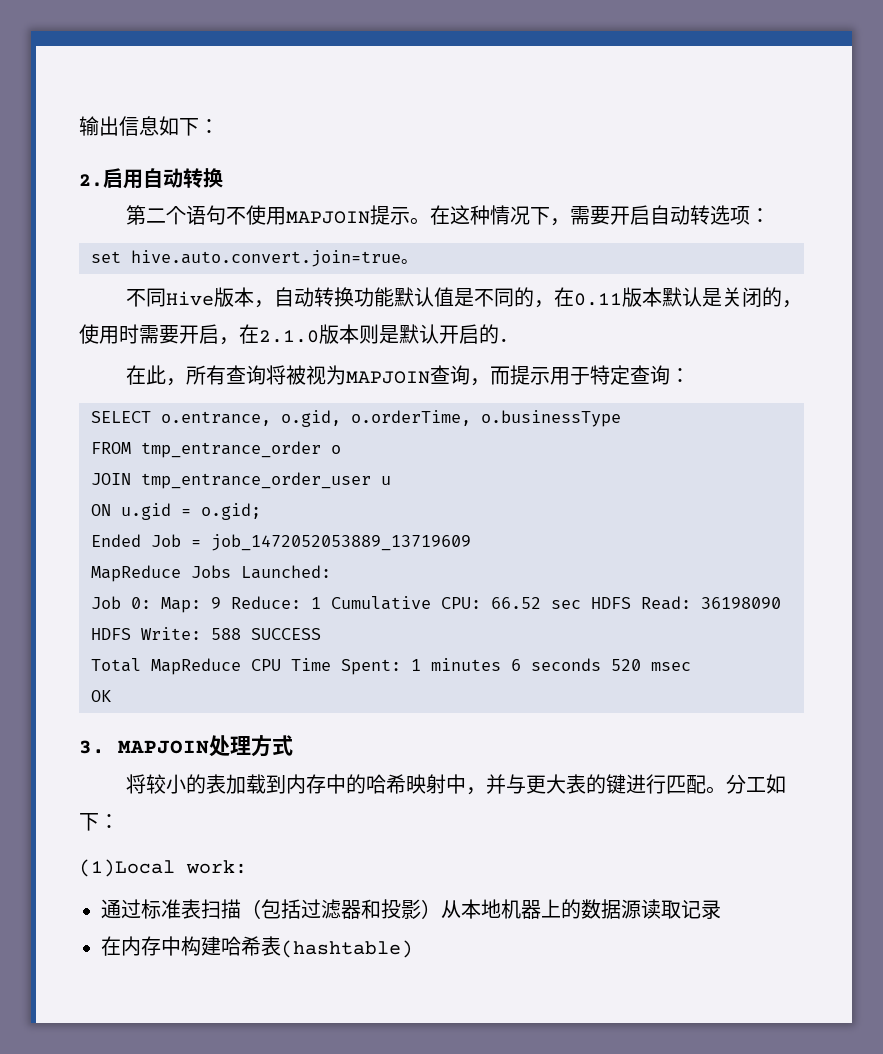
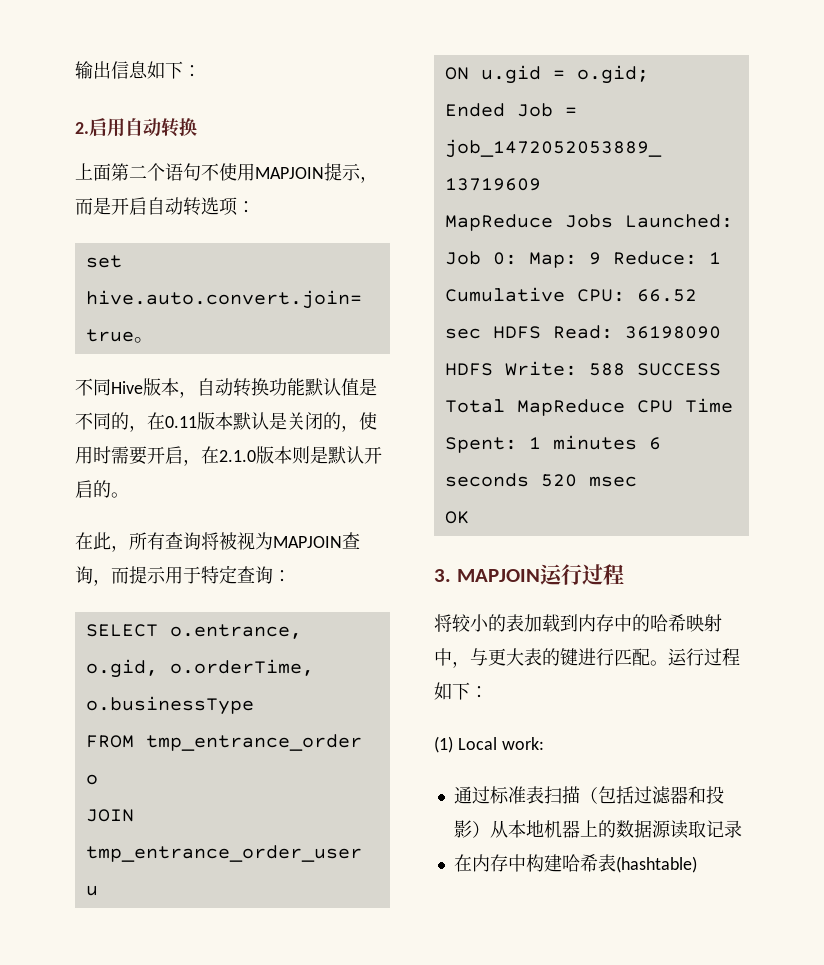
(223, 178) none -> [75,163,111,181] 上面
[410,205,611,226] 。在这种情况下，需要 -> [360,176,378,183] [75,197,111,215] ，而是
[499,338,519,342] ． -> [111,492,129,498] 。
[209,735,293,757] 处理方式 -> [539,564,624,585] 运行过程
[486,774,507,794] 并 -> (470, 664) none
[726,774,787,794] [79,813,119,831] [79,859,175,877] 分工如下： // (1)Local -> [668,648,740,666] [434,682,488,700] [434,736,497,753] 运行过程如下： // (1) Local

